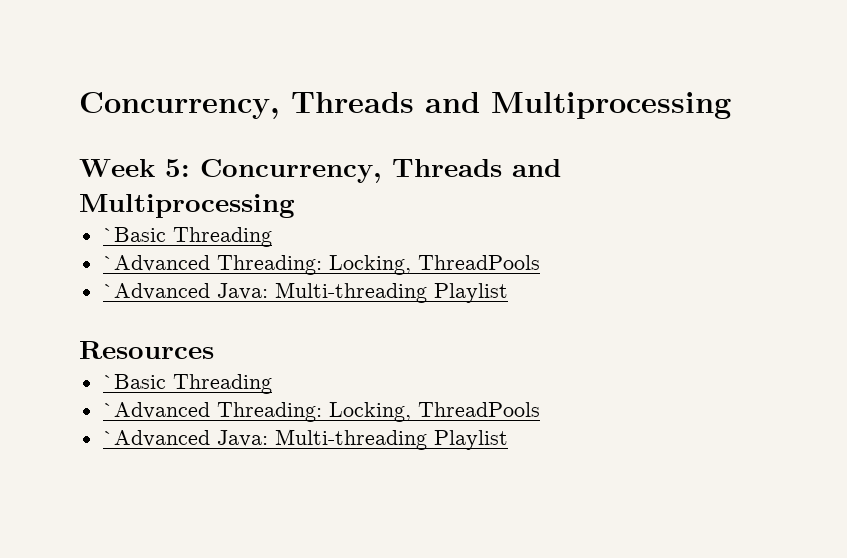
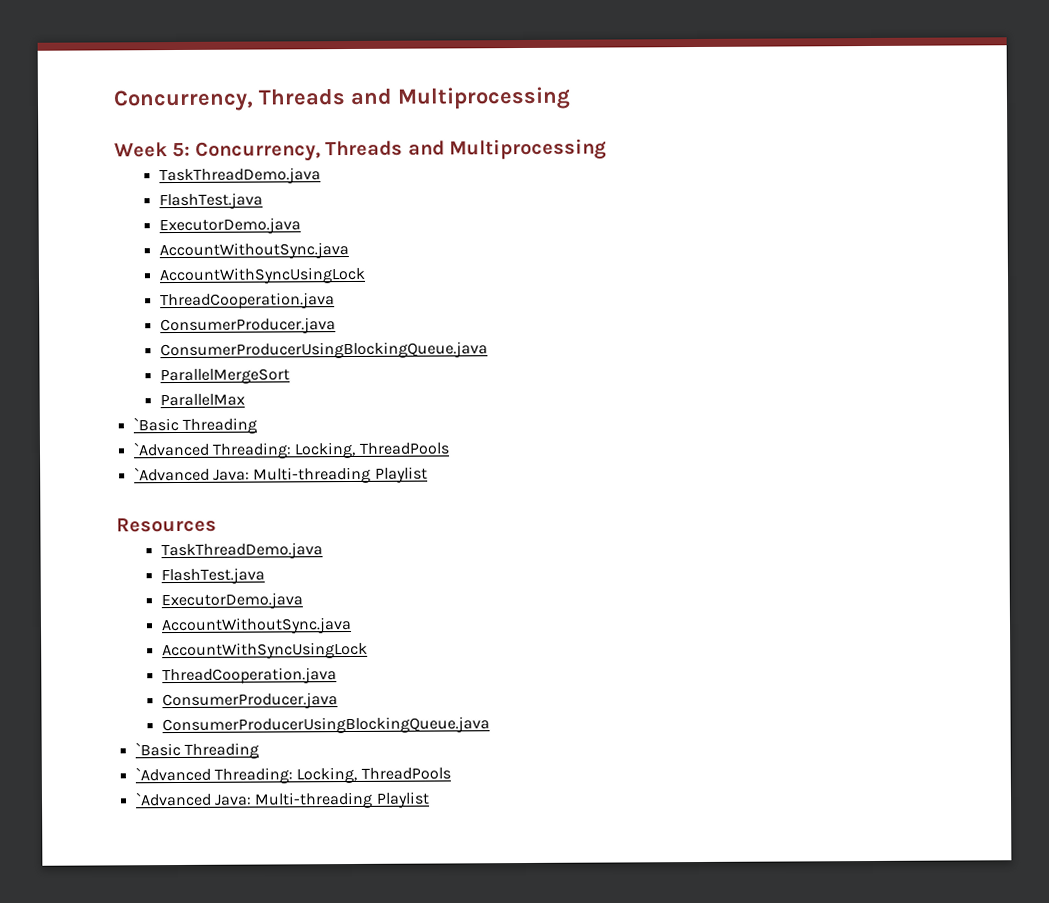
(295, 206) none -> [158,167,321,185] [158,192,263,210] [158,217,301,235] [158,242,349,260] [158,266,366,285] [159,292,335,310] [159,317,336,335] [159,341,488,360] [159,368,290,385] [159,393,245,407] // TaskThreadDemo.java // FlashTest.java // ExecutorDemo.java // AccountWithoutSync.java // AccountWithSyncUsingLock // ThreadCooperation.java // ConsumerProducer.java // ConsumerProducerUsingBlockingQueue.java // ParallelMergeSort // ParallelMax
(214, 350) none -> [160,542,323,560] [160,567,265,585] [160,592,303,610] [160,617,352,635] [161,641,368,660] [161,667,337,685] [161,692,338,710] [161,716,490,735] // TaskThreadDemo.java // FlashTest.java // ExecutorDemo.java // AccountWithoutSync.java // AccountWithSyncUsingLock // ThreadCooperation.java // ConsumerProducer.java // ConsumerProducerUsingBlockingQueue.java

